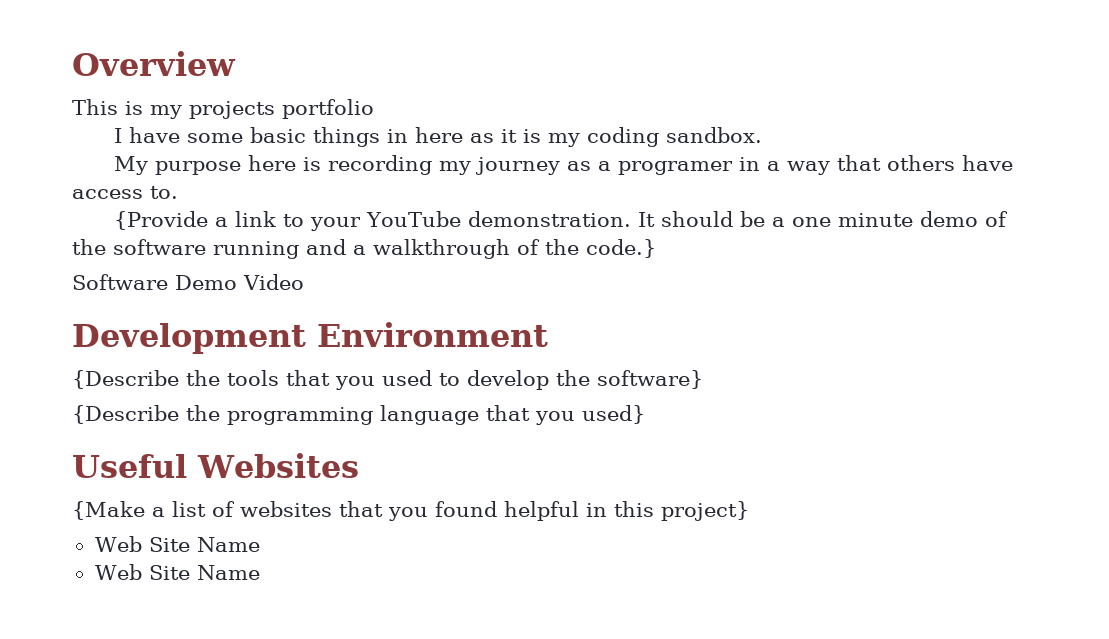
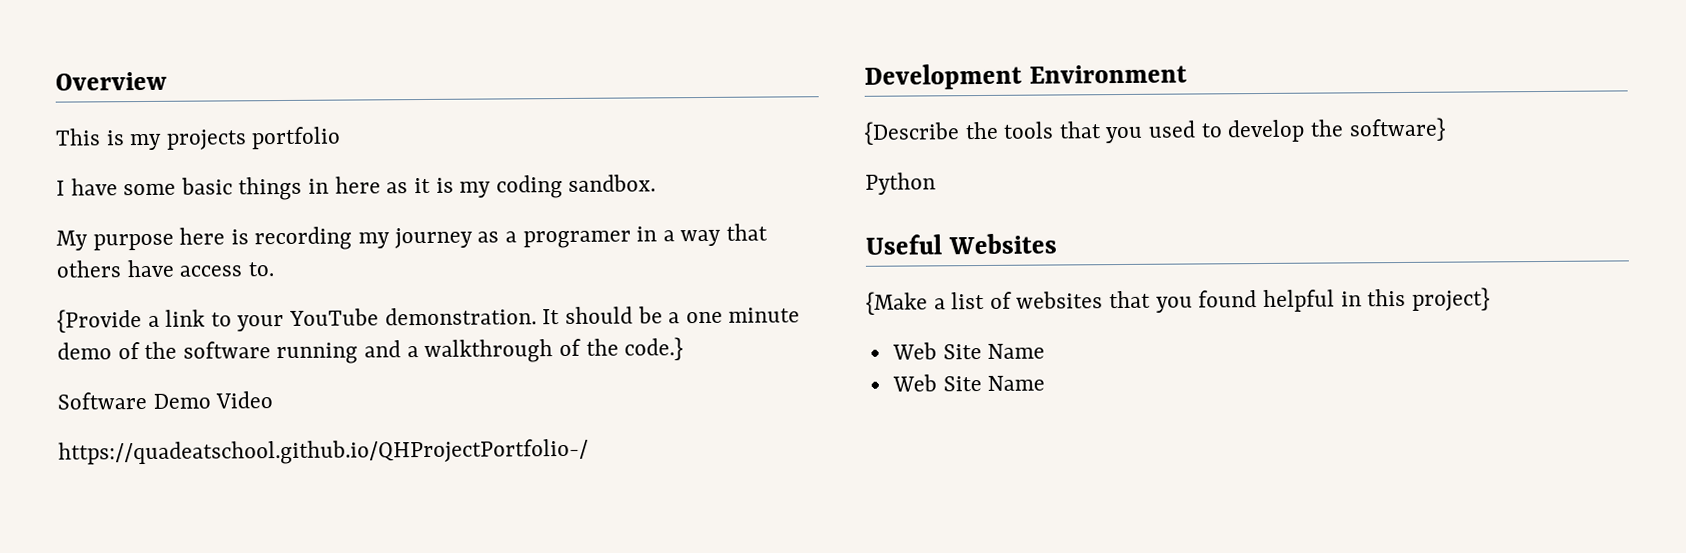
(304, 282) none -> [58,438,589,466] // https://quadeatschool.github.io/QHProjectPortfolio-/
[72,405,645,425] {Describe the programming language that you used} -> [865,172,936,195] Python

